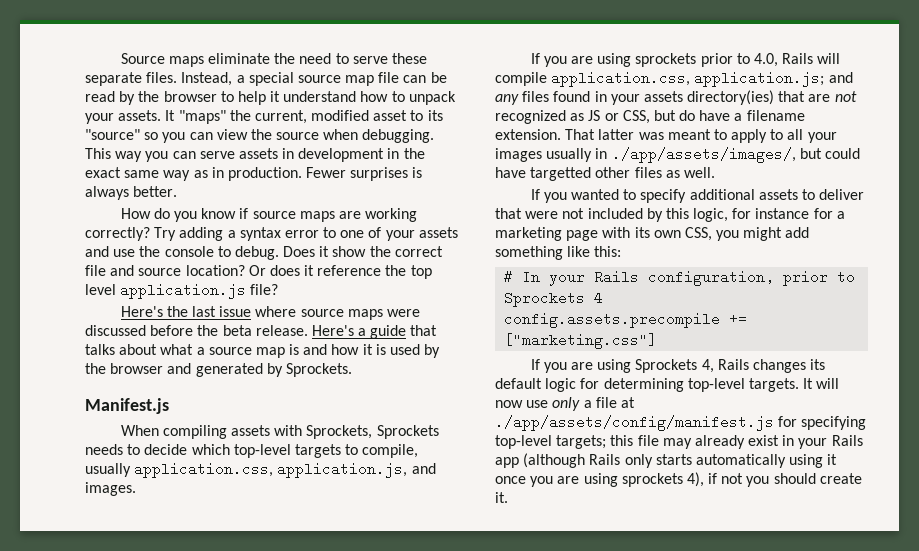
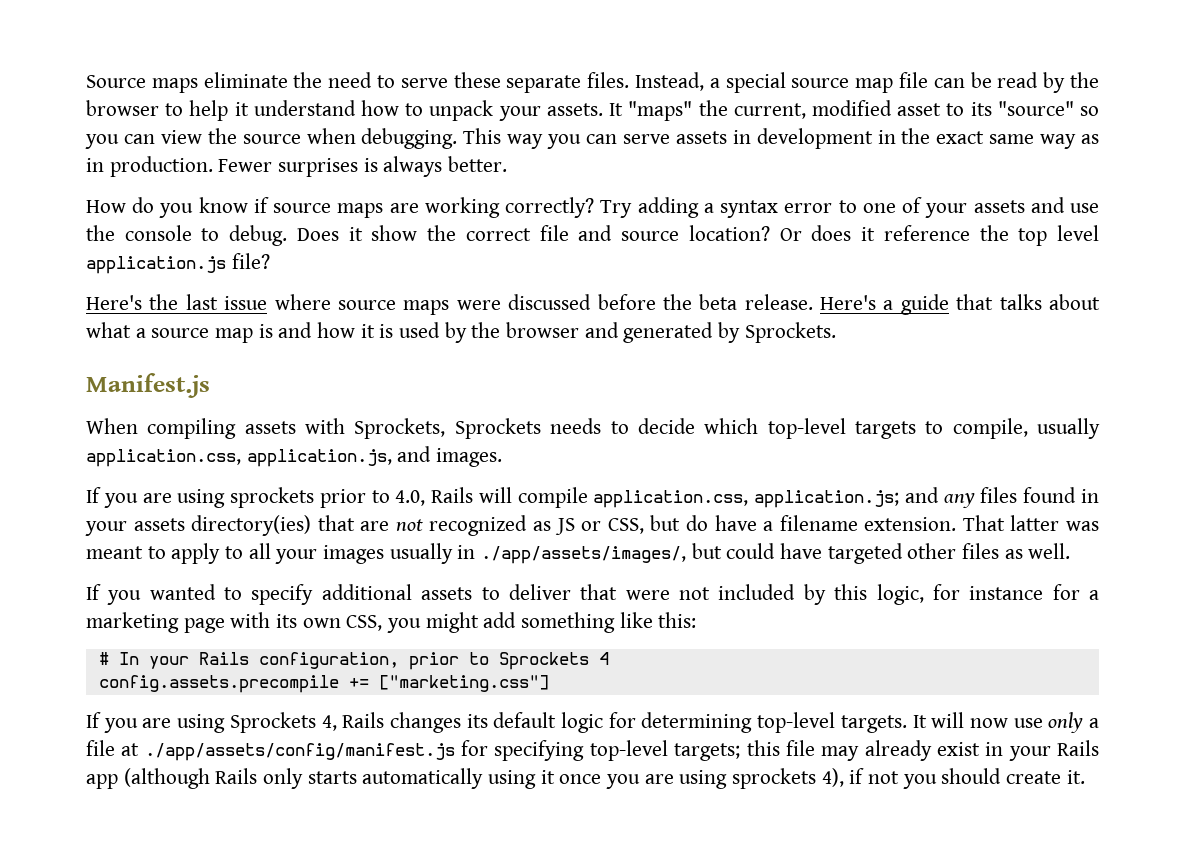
[530,167,592,181] targetted -> [827,543,903,564] targeted

